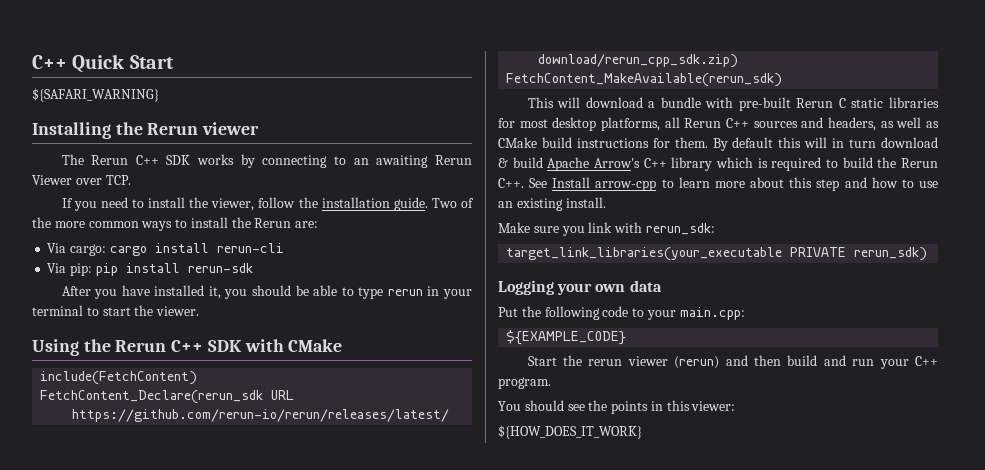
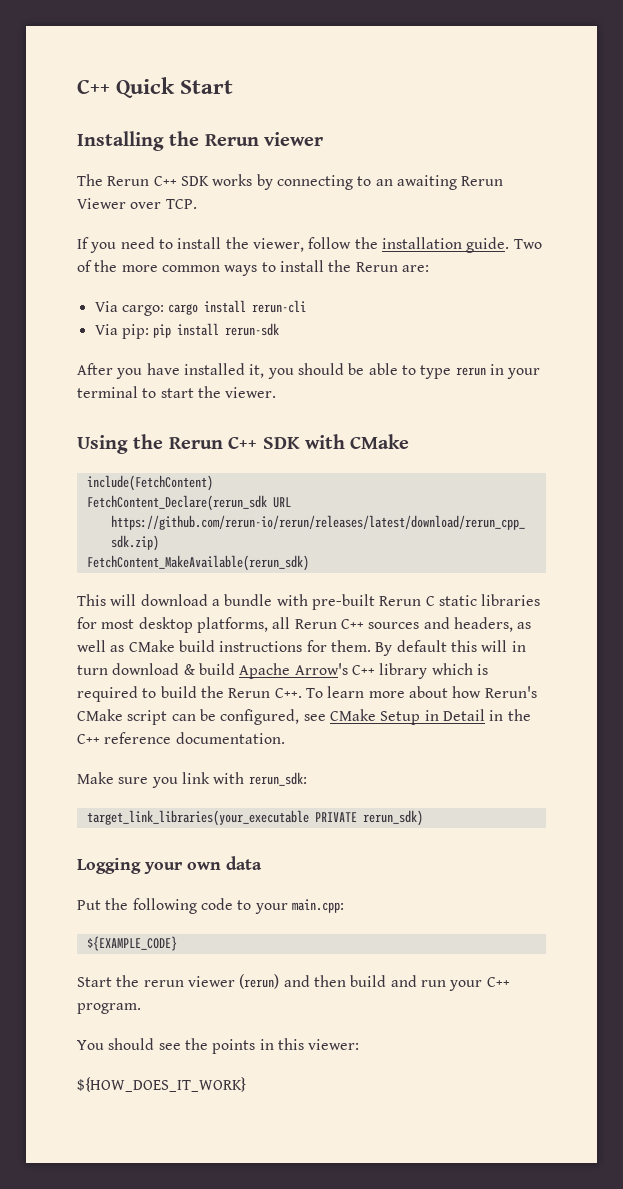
[32,88,159,102] // ${SAFARI_WARNING} -> (234, 87) none
[529,177,938,191] [498,197,606,211] See Install arrow-cpp to learn more about this step and how to use an existing install. -> [305,686,537,698] [77,709,531,725] [77,732,285,744] To learn more about how Rerun's CMake script can be configured, see CMake Setup in Detail in the C++ reference documentation.

